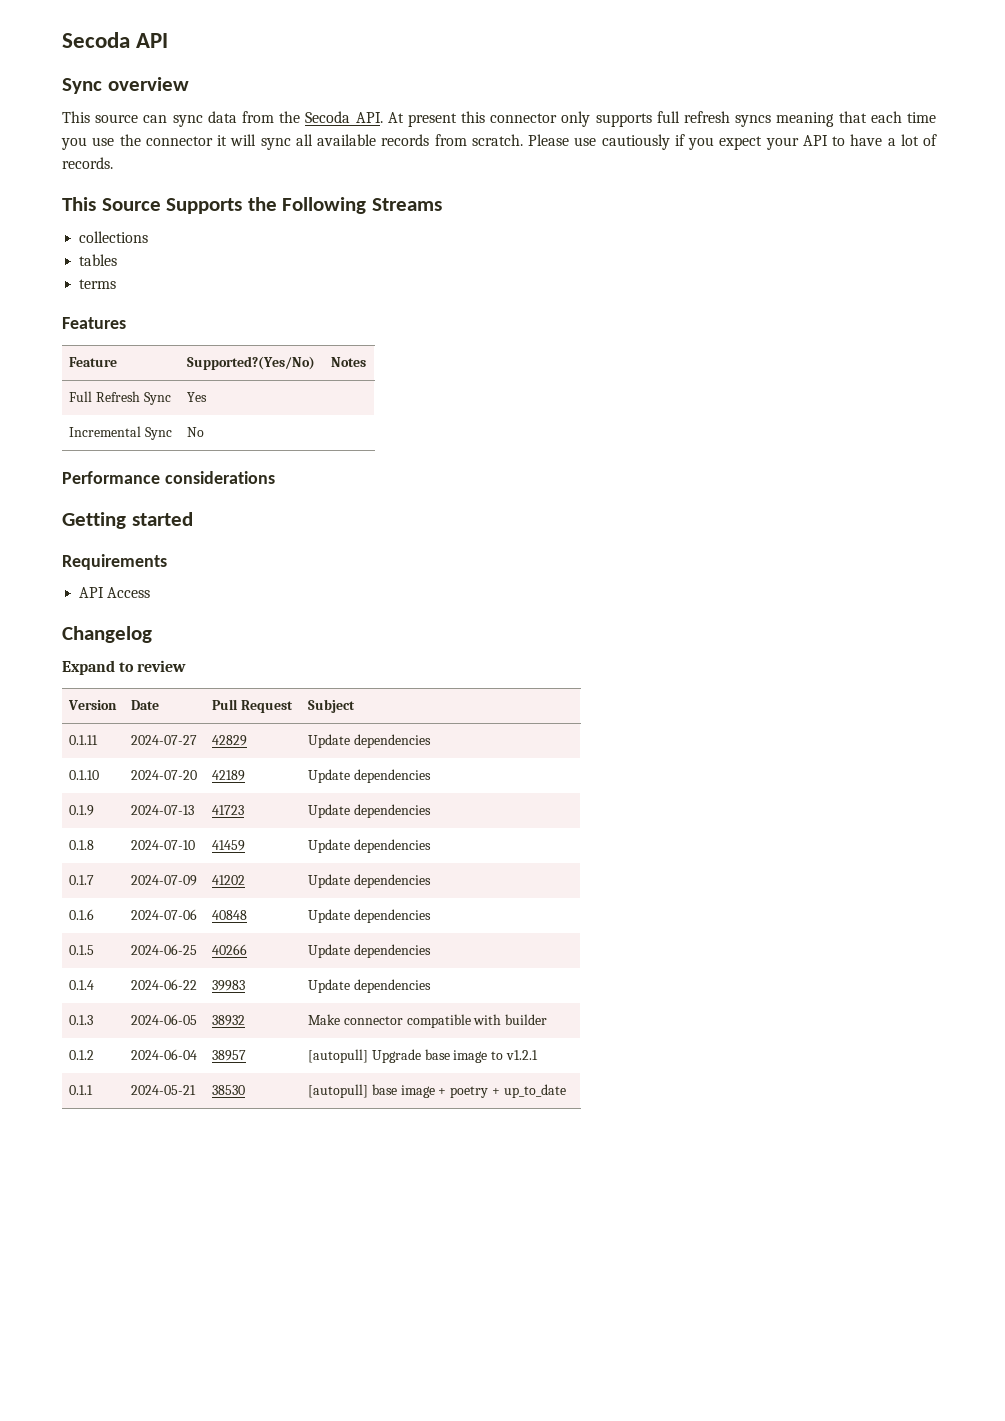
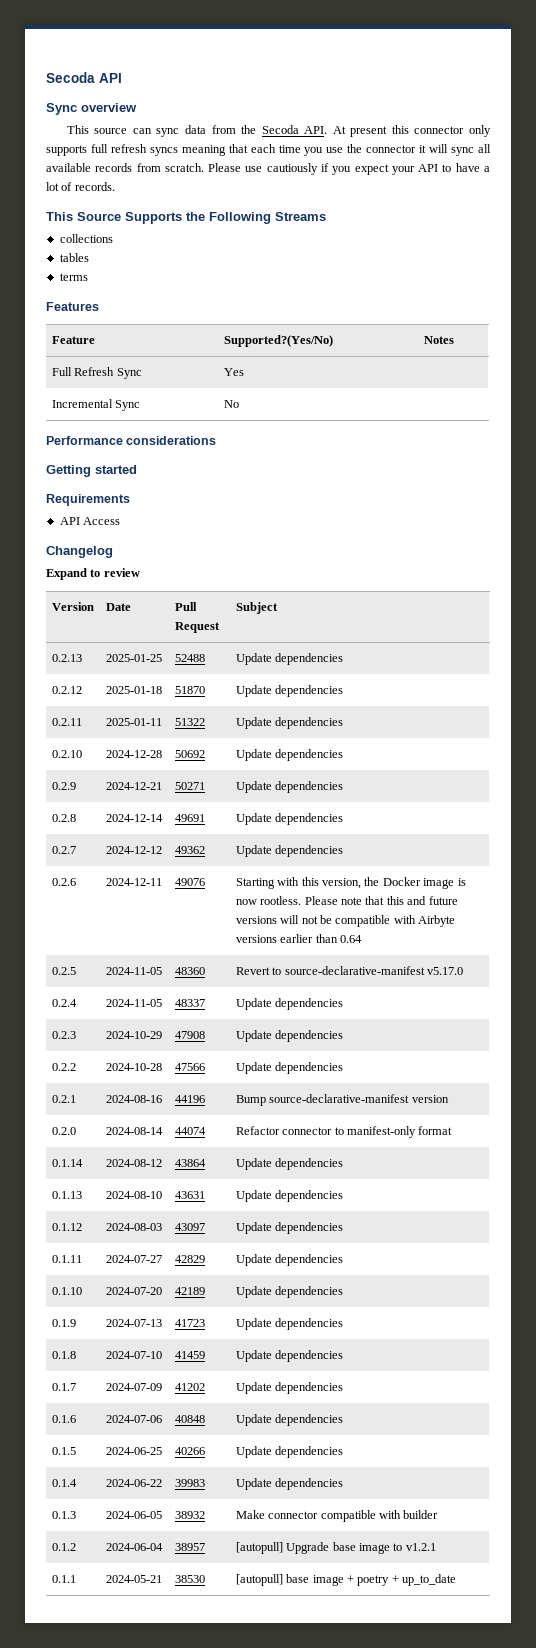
(356, 706) none -> [51,654,82,662] [105,654,162,662] [174,654,205,662] [235,653,344,665] [51,686,82,694] [105,686,162,694] [174,686,205,694] [235,685,344,697] [51,718,82,726] [105,718,162,726] [174,718,205,726] [235,717,344,729] [51,750,82,758] [105,750,162,758] [174,750,205,758] [235,749,344,761] [51,782,76,790] [105,782,162,790] [174,782,205,790] [235,781,344,793] [51,814,76,822] [105,814,163,822] [174,814,205,822] [235,813,344,825] [51,846,76,854] [105,846,162,854] [174,846,205,854] [235,845,344,857] [51,878,76,886] [105,878,162,886] [174,878,205,886] [235,877,466,889] [235,896,458,905] [235,915,456,927] [235,934,363,943] [51,967,76,975] [105,967,162,975] [174,967,205,975] [235,966,464,975] [51,999,77,1007] [105,999,162,1007] [174,999,205,1007] [235,998,344,1010] [51,1031,76,1039] [105,1031,162,1039] [174,1031,205,1039] [235,1030,344,1042] [51,1063,76,1071] [105,1063,162,1071] [174,1063,205,1071] [235,1062,344,1074] [51,1095,76,1103] [105,1095,162,1103] [174,1095,205,1103] [235,1094,449,1106] [51,1127,76,1135] [105,1127,163,1135] [174,1127,206,1135] [235,1126,453,1138] [51,1159,83,1167] [105,1159,162,1167] [174,1159,206,1167] [235,1158,344,1170] [51,1191,82,1199] [105,1191,162,1199] [174,1191,205,1199] [235,1190,344,1202] [51,1223,82,1231] [105,1223,162,1231] [174,1223,205,1231] [235,1222,344,1234] // 0.2.13 | 2025-01-25 | 52488 | Update dependencies // 0.2.12 | 2025-01-18 | 51870 | Update dependencies // 0.2.11 | 2025-01-11 | 51322 | Update dependencies // 0.2.10 | 2024-12-28 | 50692 | Update dependencies // 0.2.9 | 2024-12-21 | 50271 | Update dependencies // 0.2.8 | 2024-12-14 | 49691 | Update dependencies // 0.2.7 | 2024-12-12 | 49362 | Update dependencies // 0.2.6 | 2024-12-11 | 49076 | Starting with this version, the Docker image is now rootless. Please note that this and future versions will not be compatible with Airbyte versions earlier than 0.64 // 0.2.5 | 2024-11-05 | 48360 | Revert to source-declarative-manifest v5.17.0 // 0.2.4 | 2024-11-05 | 48337 | Update dependencies // 0.2.3 | 2024-10-29 | 47908 | Update dependencies // 0.2.2 | 2024-10-28 | 47566 | Update dependencies // 0.2.1 | 2024-08-16 | 44196 | Bump source-declarative-manifest version // 0.2.0 | 2024-08-14 | 44074 | Refactor connector to manifest-only format // 0.1.14 | 2024-08-12 | 43864 | Update dependencies // 0.1.13 | 2024-08-10 | 43631 | Update dependencies // 0.1.12 | 2024-08-03 | 43097 | Update dependencies

